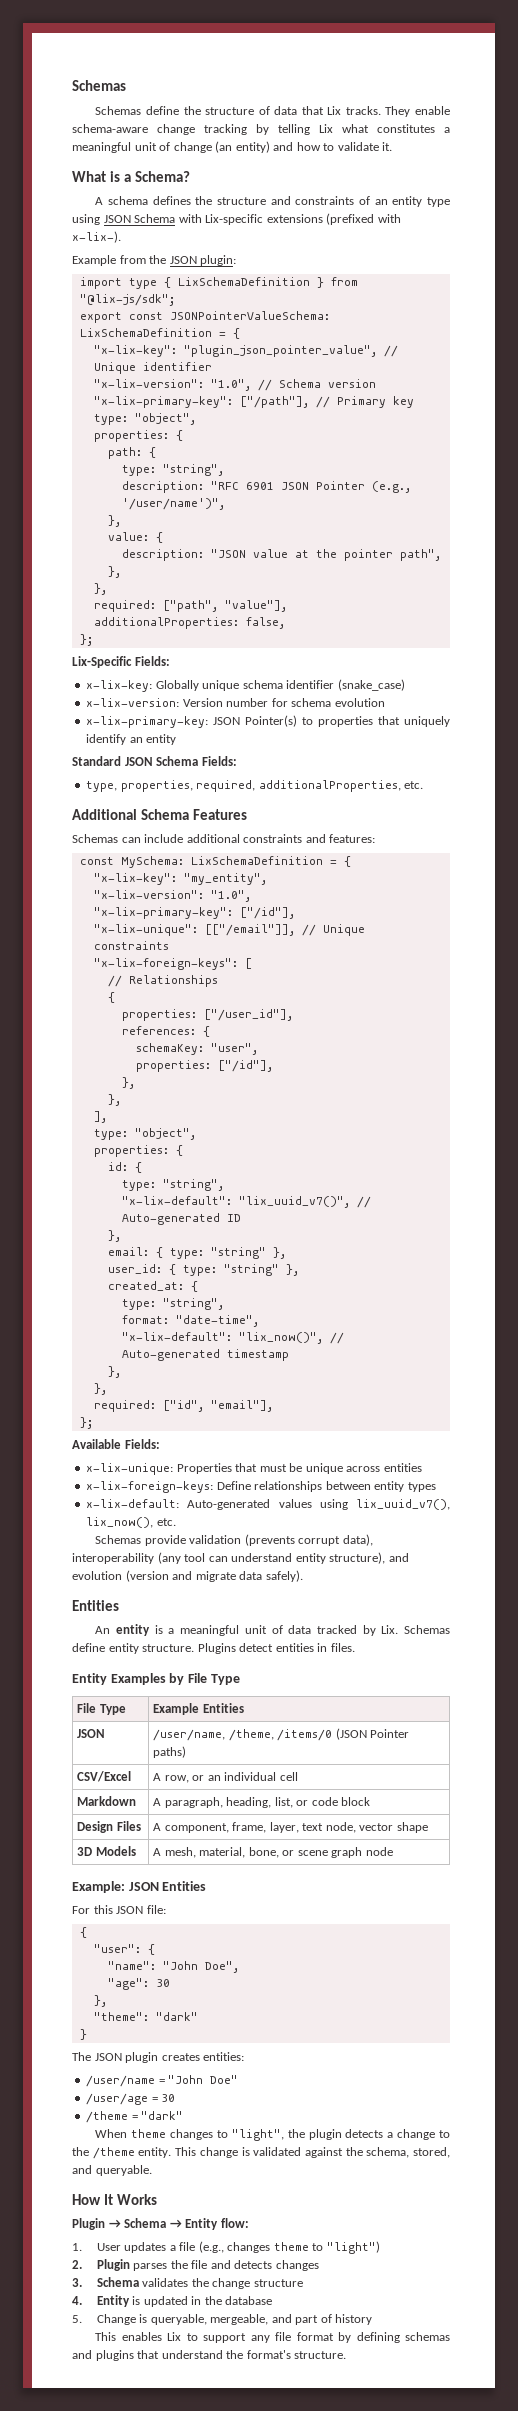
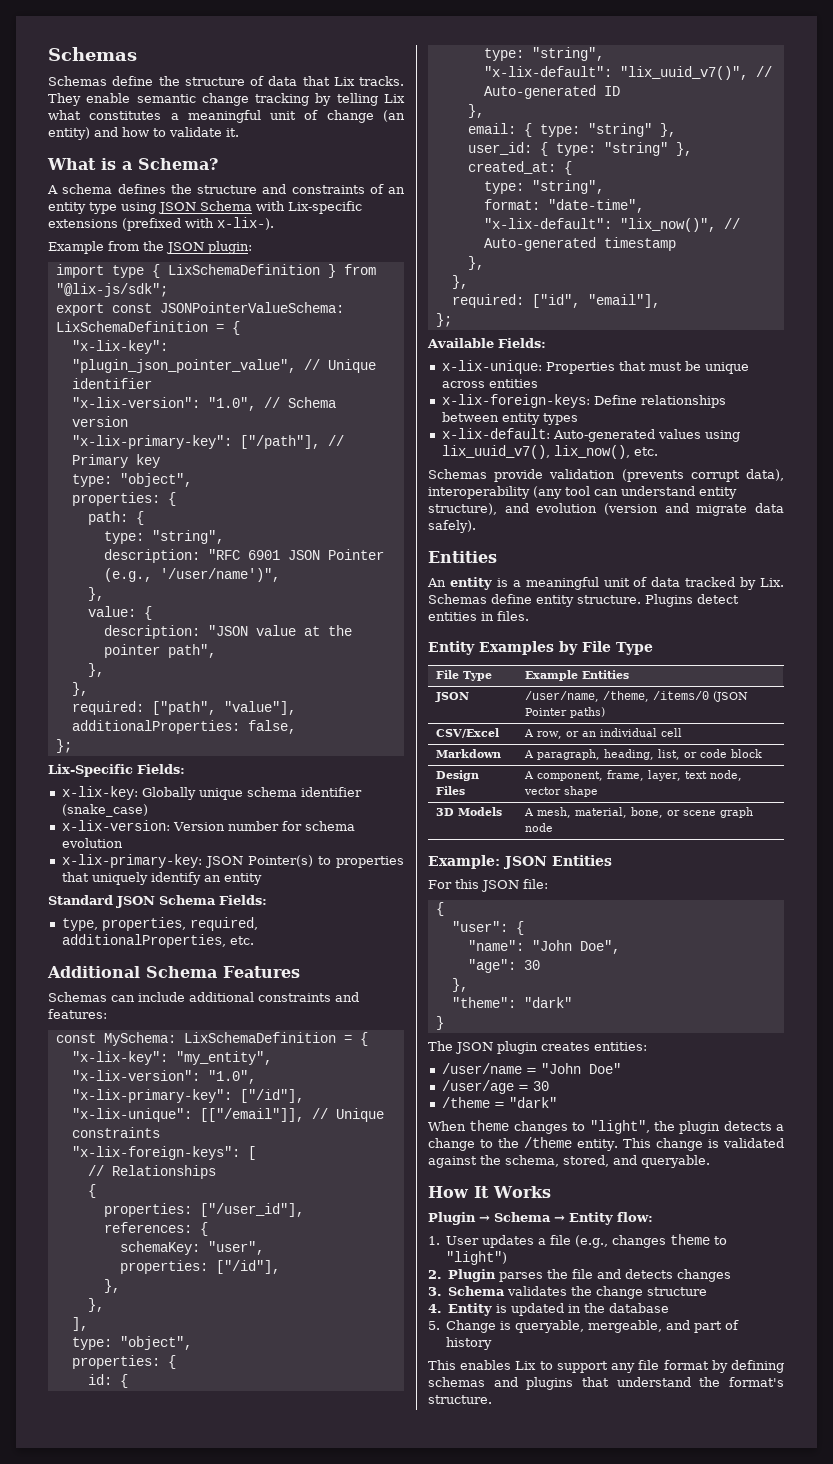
[72,124,148,133] schema-aware -> [136,94,196,103] semantic

